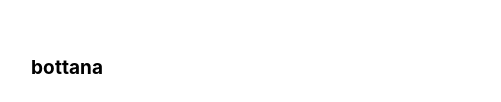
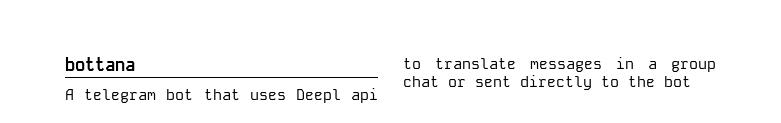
(103, 67) none -> [65,88,378,103] [403,57,716,72] [403,75,691,90] // A telegram bot that uses Deepl api to translate messages in a group chat or sent directly to the bot

